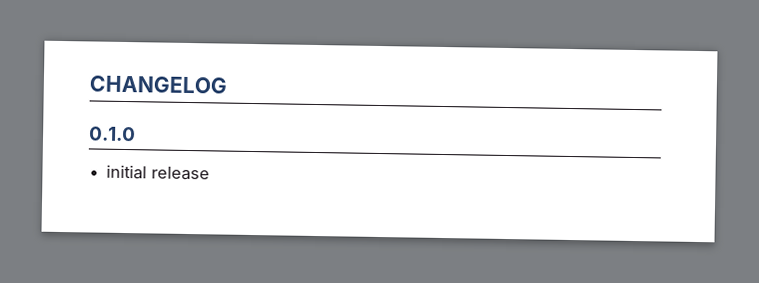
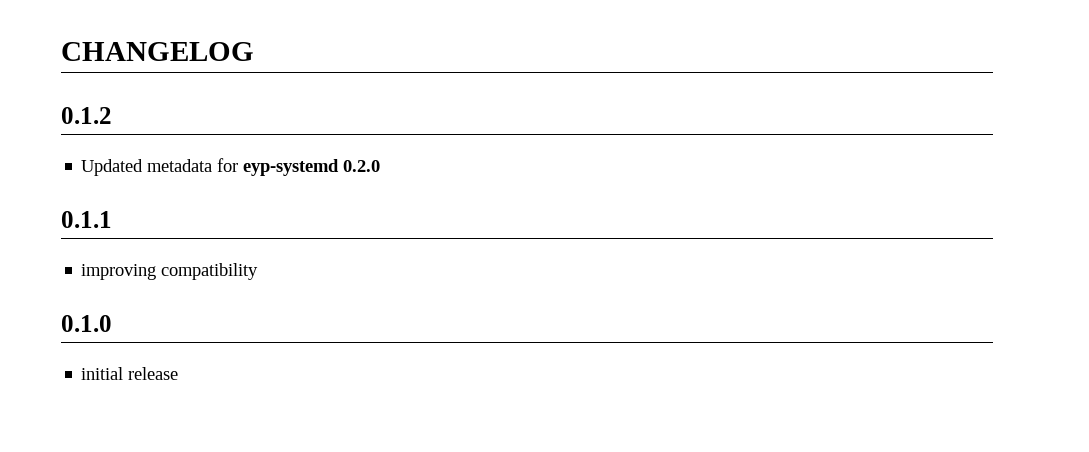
(227, 84) none -> [61,107,112,124] [81,158,381,176] [61,211,112,228] [81,263,259,280] // 0.1.2 // Updated metadata for eyp-systemd 0.2.0 // 0.1.1 // improving compatibility

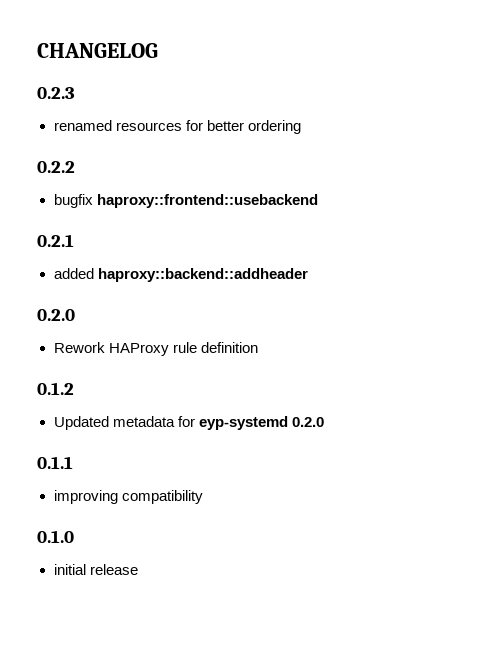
(254, 51) none -> [37,87,75,99] [53,120,301,134] [37,161,75,173] [53,194,318,208] [37,234,74,247] [53,268,308,282] [37,309,75,321] [53,342,258,356] // 0.2.3 // renamed resources for better ordering // 0.2.2 // bugfix haproxy::frontend::usebackend // 0.2.1 // added haproxy::backend::addheader // 0.2.0 // Rework HAProxy rule definition

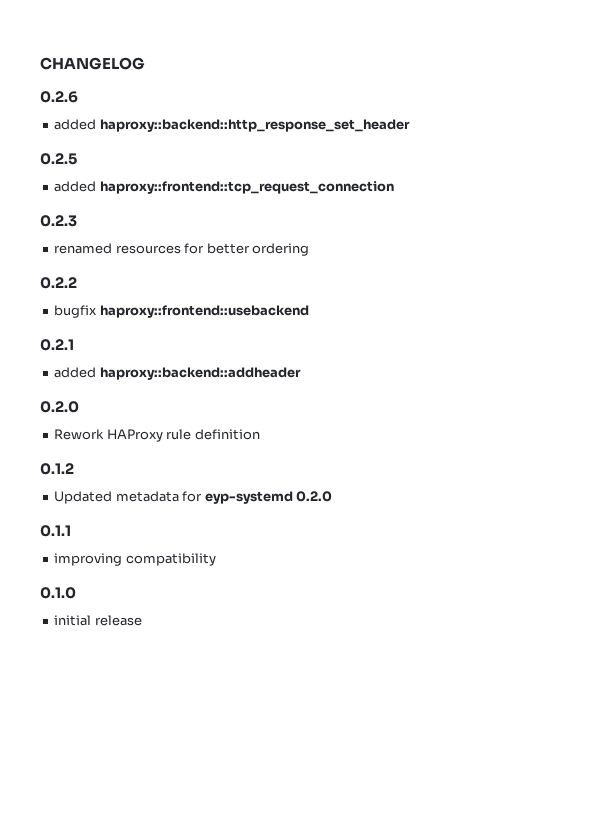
(158, 50) none -> [40,91,78,103] [54,119,410,132] [40,153,77,165] [54,181,394,194] // 0.2.6 // added haproxy::backend::http_response_set_header // 0.2.5 // added haproxy::frontend::tcp_request_connection

